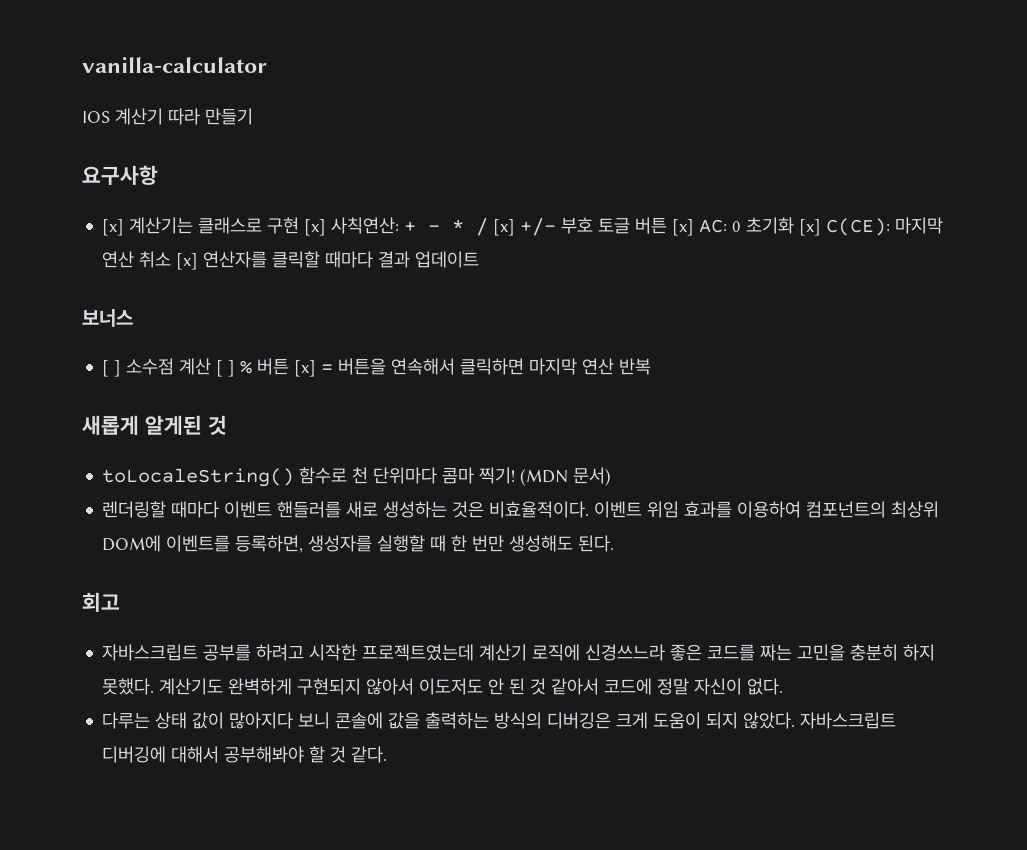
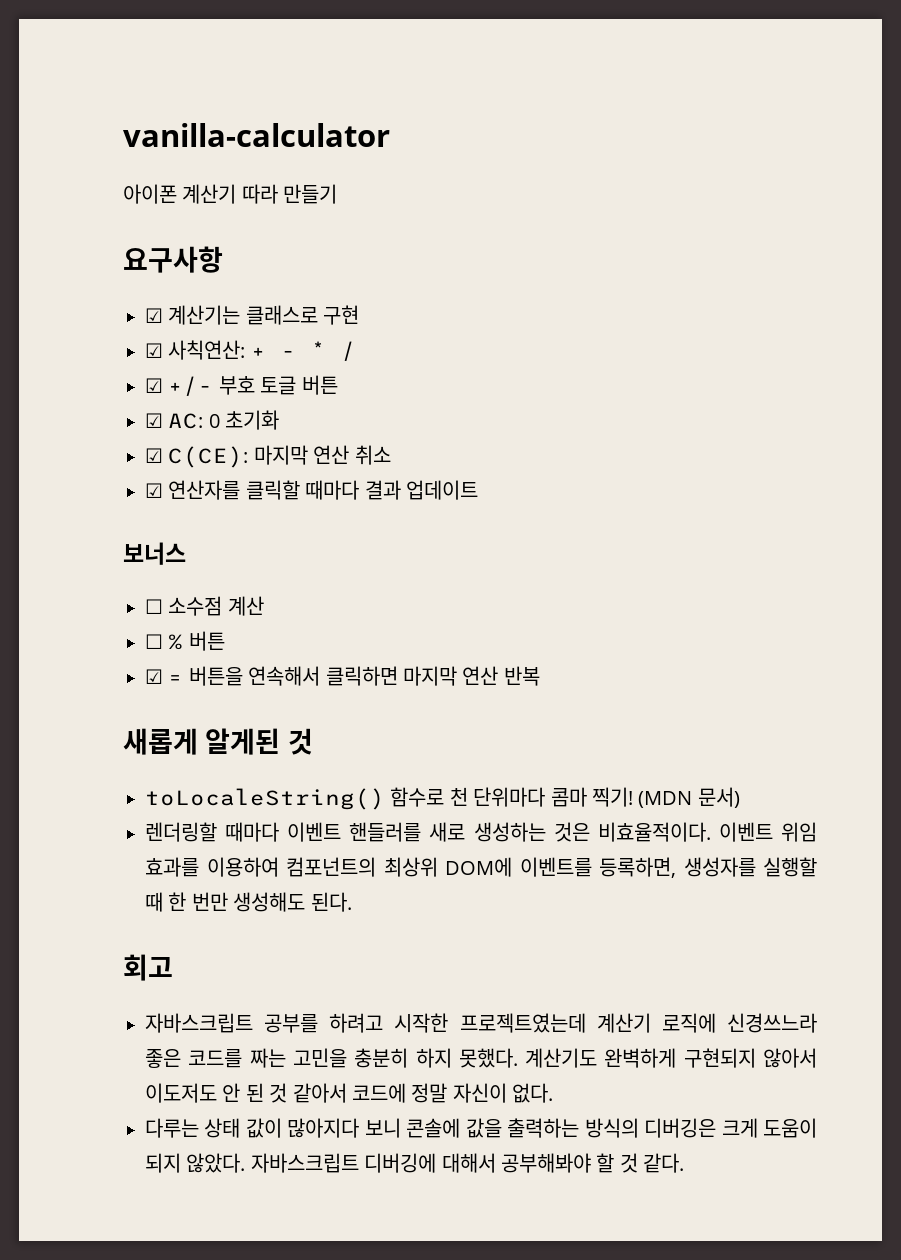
[82,111,110,123] IOS -> [123,184,177,204] 아이폰
[102,219,125,236] [x] -> [145,308,163,323] ☑
[304,219,327,236] [x] -> [145,343,163,358] // ☑
[493,219,516,236] [x] -> [145,378,163,393] // ☑
[672,219,695,236] [x] -> [145,413,163,428] // ☑
[799,219,822,236] [x] -> [145,448,163,463] // ☑
[176,253,199,270] [x] -> [145,483,163,498] // ☑
[102,360,122,377] [ ] -> [145,599,163,614] ☐
[216,360,236,377] [ ] -> [145,634,163,649] // ☐
[294,360,317,377] [x] -> [145,669,163,684] // ☑

